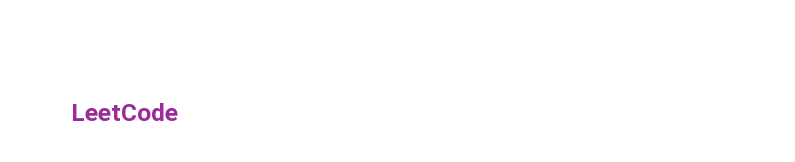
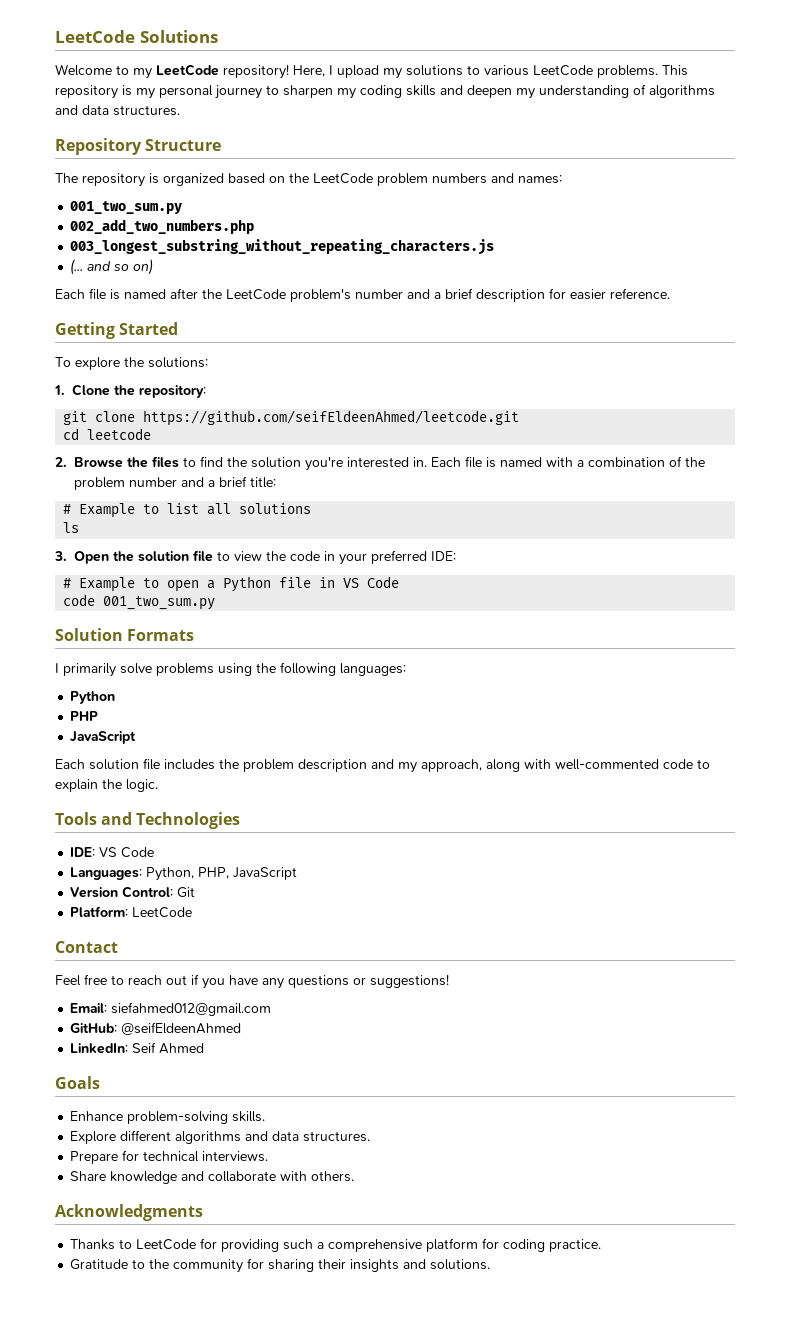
[71,103,178,121] LeetCode -> [55,30,218,43] [55,64,688,79] [55,84,715,99] [55,105,180,116] [55,138,222,155] [55,173,562,187] [70,201,183,214] [70,219,255,234] [70,239,495,255] [70,259,154,275] [55,288,670,302] [55,322,179,339] [55,357,208,370] [54,384,207,398] [63,410,520,426] [63,428,152,440] [55,456,705,471] [74,476,276,490] [63,503,312,518] [63,522,80,533] [54,550,456,565] [63,576,400,592] [63,594,216,610] [55,628,195,641] [55,662,406,677] [70,691,116,704] [70,711,99,721] [70,731,137,744] [55,758,710,773] [55,779,158,792] [55,812,241,829] [70,847,155,858] [70,867,298,881] [70,886,196,898] [70,906,193,918] [55,941,118,953] [55,974,449,989] [70,1002,272,1016] [70,1022,242,1035] [70,1042,205,1054] [55,1076,100,1089] [70,1111,266,1124] [70,1130,371,1144] [70,1150,269,1164] [70,1171,355,1184] [55,1204,203,1221] [70,1238,602,1252] [70,1258,491,1273] LeetCode Solutions // Welcome to my LeetCode repository! Here, I upload my solutions to various LeetCode problems. This repository is my personal journey to sharpen my coding skills and deepen my understanding of algorithms and data structures. // Repository Structure // The repository is organized based on the LeetCode problem numbers and names: // 001_two_sum.py // 002_add_two_numbers.php // 003_longest_substring_without_repeating_characters.js // (... and so on) // Each file is named after the LeetCode problem's number and a brief description for easier reference. // Getting Started // To explore the solutions: // 1. Clone the repository: // git clone https://github.com/seifEldeenAhmed/leetcode.git // cd leetcode // 2. Browse the files to find the solution you're interested in. Each file is named with a combination of the problem number and a brief title: // # Example to list all solutions // ls // 3. Open the solution file to view the code in your preferred IDE: // # Example to open a Python file in VS Code // code 001_two_sum.py // Solution Formats // I primarily solve problems using the following languages: // Python // PHP // JavaScript // Each solution file includes the problem description and my approach, along with well-commented code to explain the logic. // Tools and Technologies // IDE: VS Code // Languages: Python, PHP, JavaScript // Version Control: Git // Platform: LeetCode // Contact // Feel free to reach out if you have any questions or suggestions! // Email: siefahmed012@gmail.com // GitHub: @seifEldeenAhmed // LinkedIn: Seif Ahmed // Goals // Enhance problem-solving skills. // Explore different algorithms and data structures. // Prepare for technical interviews. // Share knowledge and collaborate with others. // Acknowledgments // Thanks to LeetCode for providing such a comprehensive platform for coding practice. // Gratitude to the community for sharing their insights and solutions.

